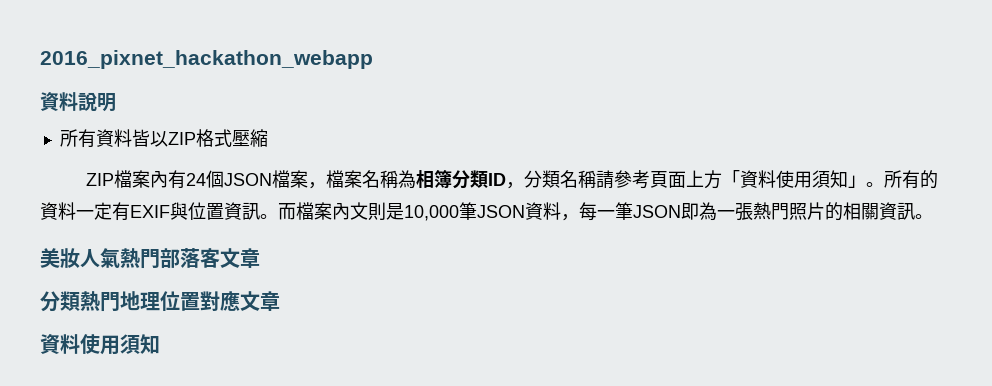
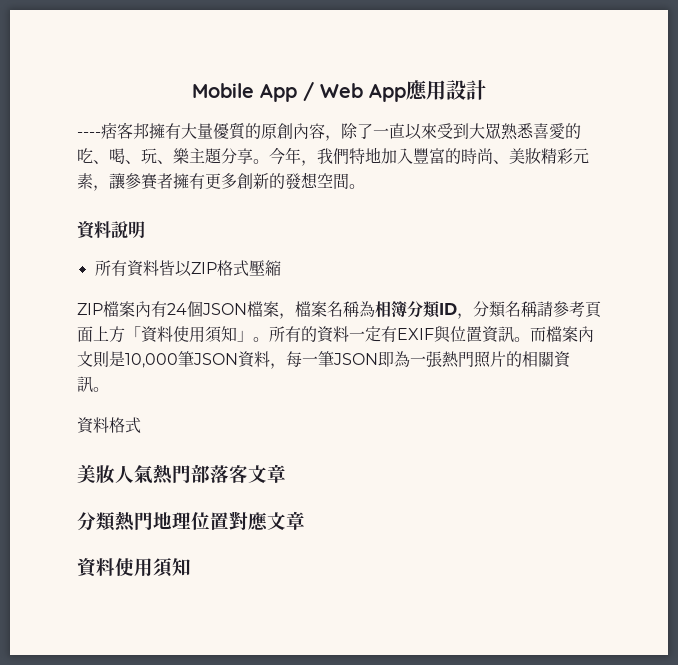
[40,50,373,69] 2016_pixnet_hackathon_webapp -> [192,80,486,102] [77,122,581,141] [77,147,589,166] [77,172,365,191] Mobile App / Web App應用設計 // ----痞客邦擁有大量優質的原創內容，除了一直以來受到大眾熟悉喜愛的吃、喝、玩、樂主題分享。今年，我們特地加入豐富的時尚、美妝精彩元素，讓參賽者擁有更多創新的發想空間。
(933, 216) none -> [77,417,141,434] // 資料格式

